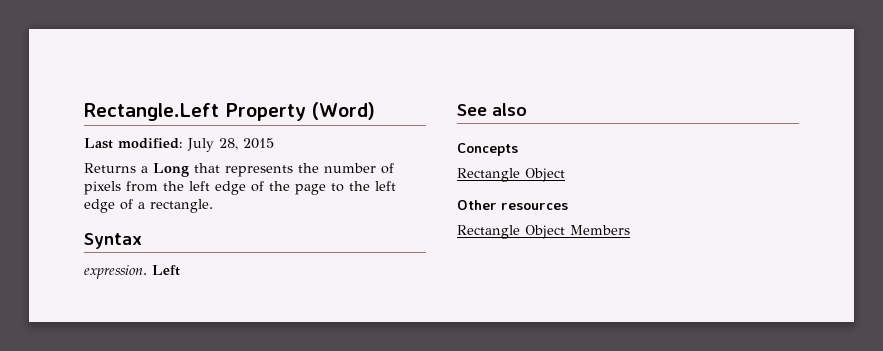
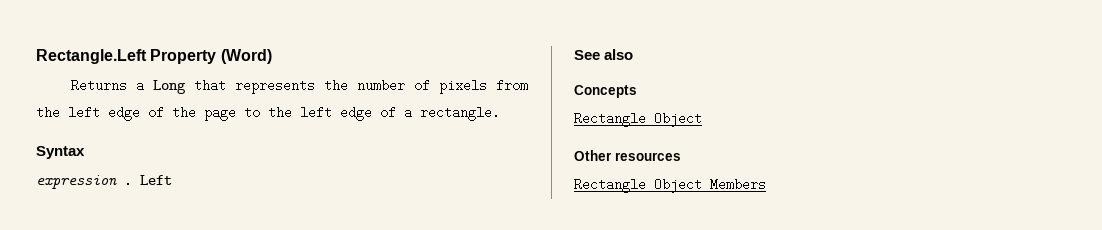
[84,138,274,152] // Last modified: July 28, 2015 -> (272, 56) none
[84,265,147,279] expression. -> [36,174,132,189] expression .

